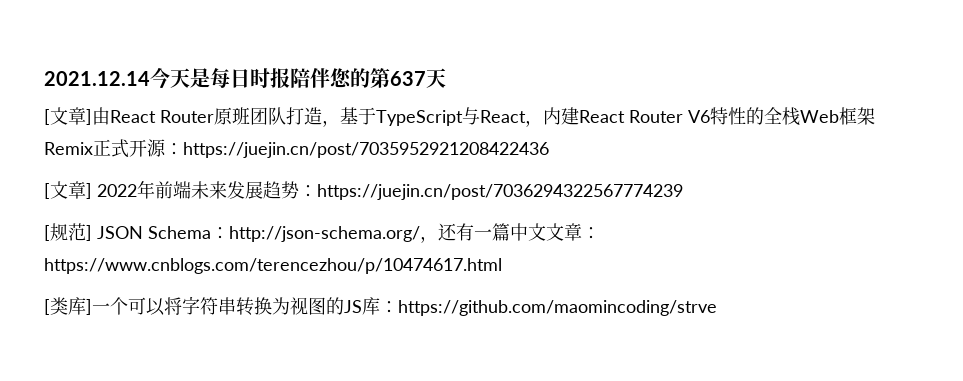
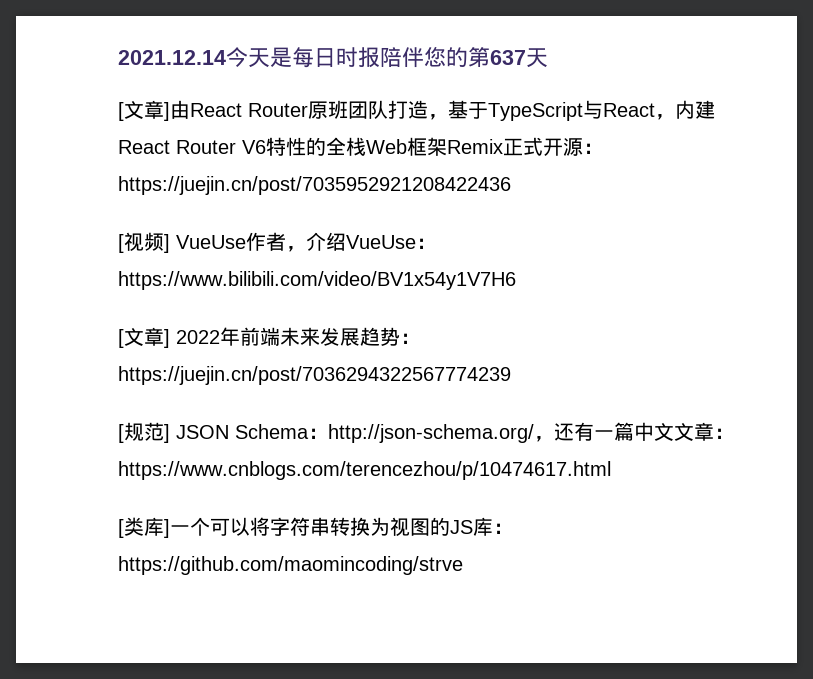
(549, 150) none -> [118,232,436,253] [118,271,516,290] // [视频] VueUse作者，介绍VueUse：https://www.bilibili.com/video/BV1x54y1V7H6

